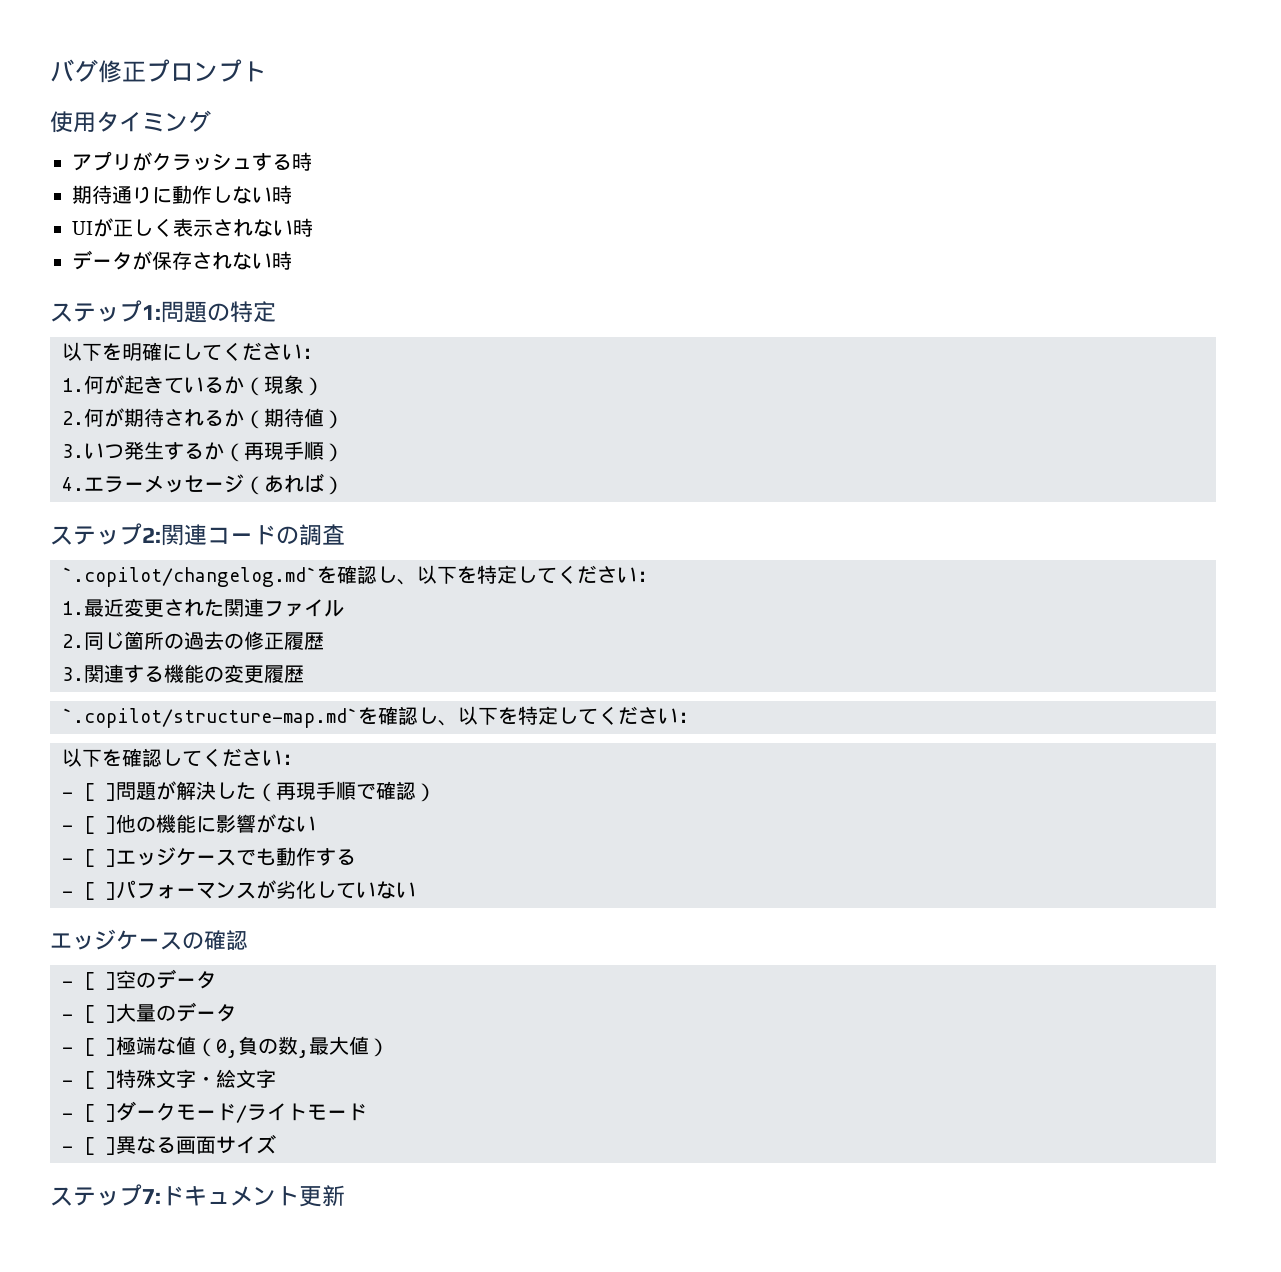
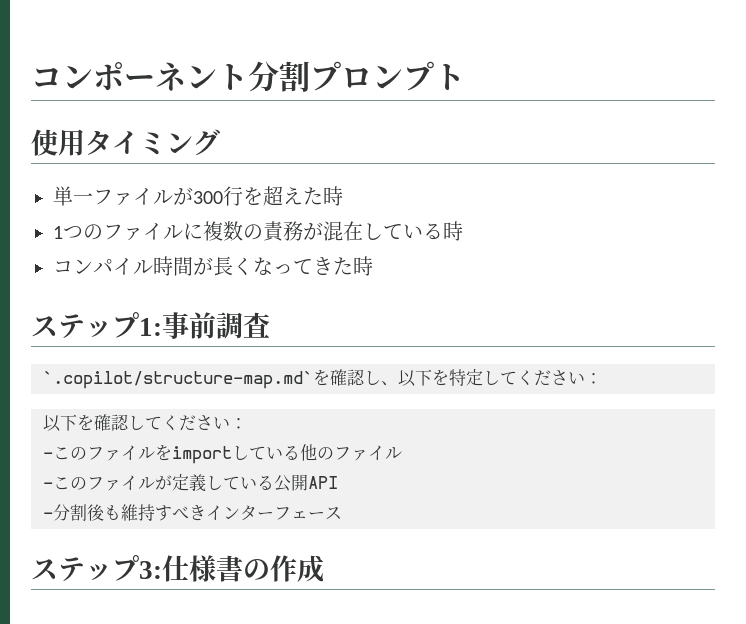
[50,59,146,83] バグ修正 -> [31,61,310,92] コンポーネント分割
[72,151,312,171] [72,185,292,204] [72,218,313,237] [72,250,292,270] [50,300,276,323] [62,342,322,361] [62,375,324,396] [62,408,344,429] [62,441,344,462] [62,473,344,495] [50,523,345,546] [62,565,657,587] [62,598,344,617] [62,631,324,650] [62,664,304,683] アプリがクラッシュする時 // 期待通りに動作しない時 // UIが正しく表示されない時 // データが保存されない時 // ステップ1:問題の特定 // 以下を明確にしてください： // 1.何が起きているか（現象） // 2.何が期待されるか（期待値） // 3.いつ発生するか（再現手順） // 4.エラーメッセージ（あれば） // ステップ2:関連コードの調査 // `.copilot/changelog.md`を確認し、以下を特定してください： // 1.最近変更された関連ファイル // 2.同じ箇所の過去の修正履歴 // 3.関連する機能の変更履歴 -> [53,186,343,206] [53,221,463,242] [53,256,373,276] [31,312,270,339] 単一ファイルが300行を超えた時 // 1つのファイルに複数の責務が混在している時 // コンパイル時間が長くなってきた時 // ステップ1:事前調査
[84,781,436,802] [62,814,316,834] [62,847,356,867] [62,880,416,900] [50,929,248,950] [62,969,216,990] [62,1002,236,1023] [62,1036,389,1058] [62,1069,276,1089] [62,1101,367,1123] [62,1134,276,1155] [50,1184,345,1207] [ ]問題が解決した（再現手順で確認） // - [ ]他の機能に影響がない // - [ ]エッジケースでも動作する // - [ ]パフォーマンスが劣化していない // エッジケースの確認 // - [ ]空のデータ // - [ ]大量のデータ // - [ ]極端な値（0,負の数,最大値） // - [ ]特殊文字・絵文字 // - [ ]ダークモード/ライトモード // - [ ]異なる画面サイズ // ステップ7:ドキュメント更新 -> [53,444,402,464] [43,474,338,492] [43,504,342,521] [31,555,324,583] このファイルをimportしている他のファイル // -このファイルが定義している公開API // -分割後も維持すべきインターフェース // ステップ3:仕様書の作成

